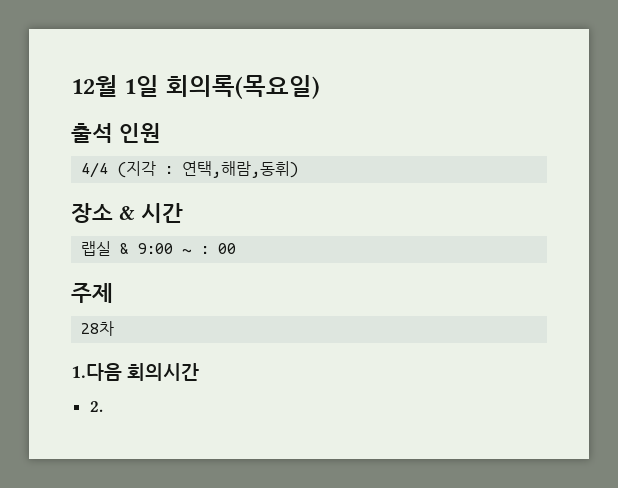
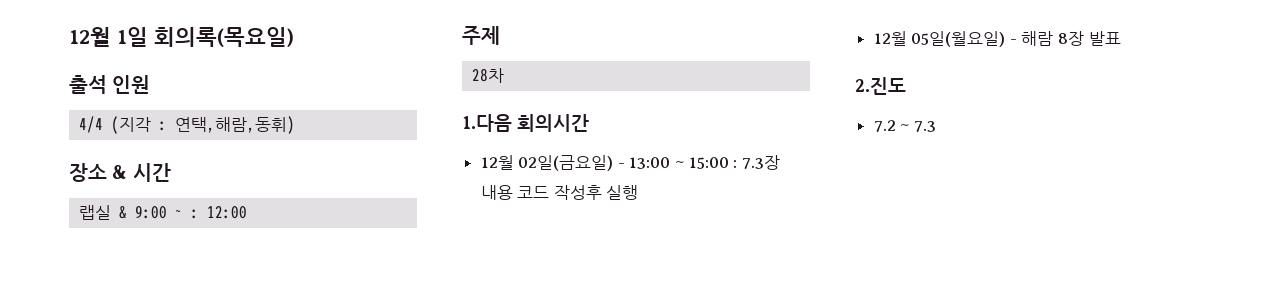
[218,243,237,254] 00 -> [207,206,248,219] 12:00
[89,401,103,412] 2. -> [480,155,780,171] [480,185,639,200] [873,31,1121,47] [855,77,906,95] [873,120,936,132] 12월 02일(금요일) - 13:00 ~ 15:00 : 7.3장 내용 코드 작성후 실행 // 12월 05일(월요일) - 해람 8장 발표 // 2.진도 // 7.2 ~ 7.3

